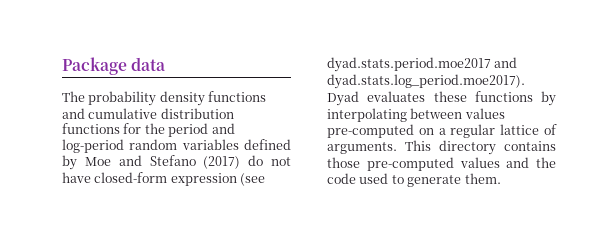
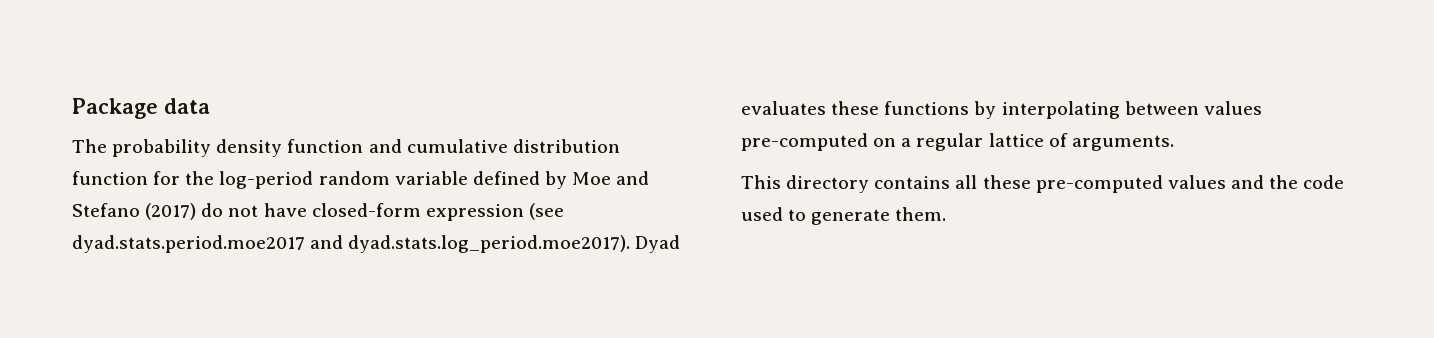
[208,91,267,102] functions -> [287,139,364,153] function
[62,123,120,134] functions -> [72,171,148,185] function
[168,123,235,137] period and -> (215, 178) none
[181,139,239,150] variables -> [394,171,468,185] variable
(397, 148) none -> (1174, 143) //
[327,157,360,168] those -> [955,175,1031,189] all these

